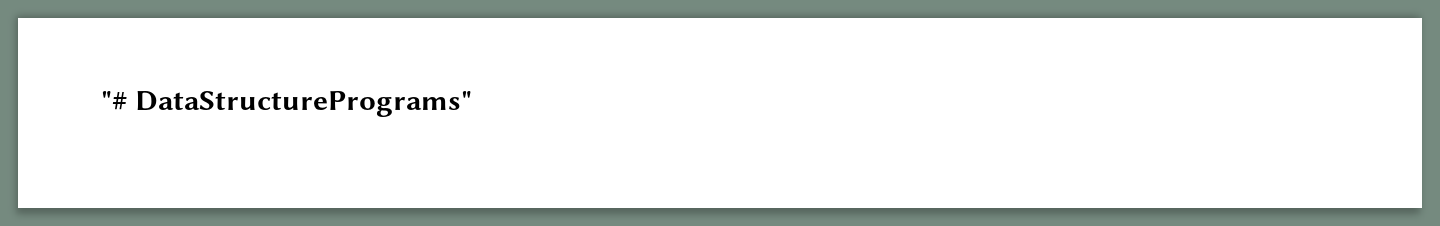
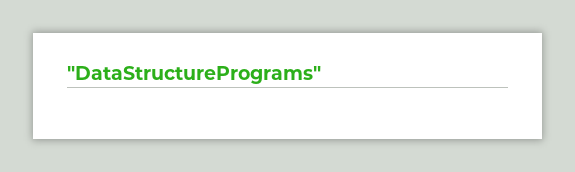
[101,91,473,117] "# DataStructurePrograms" -> [67,66,321,84] "DataStructurePrograms"

